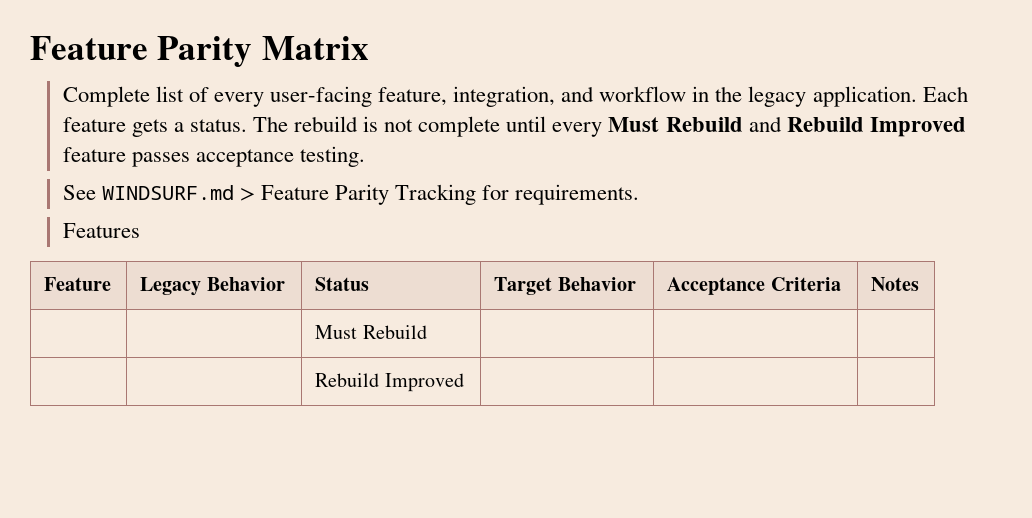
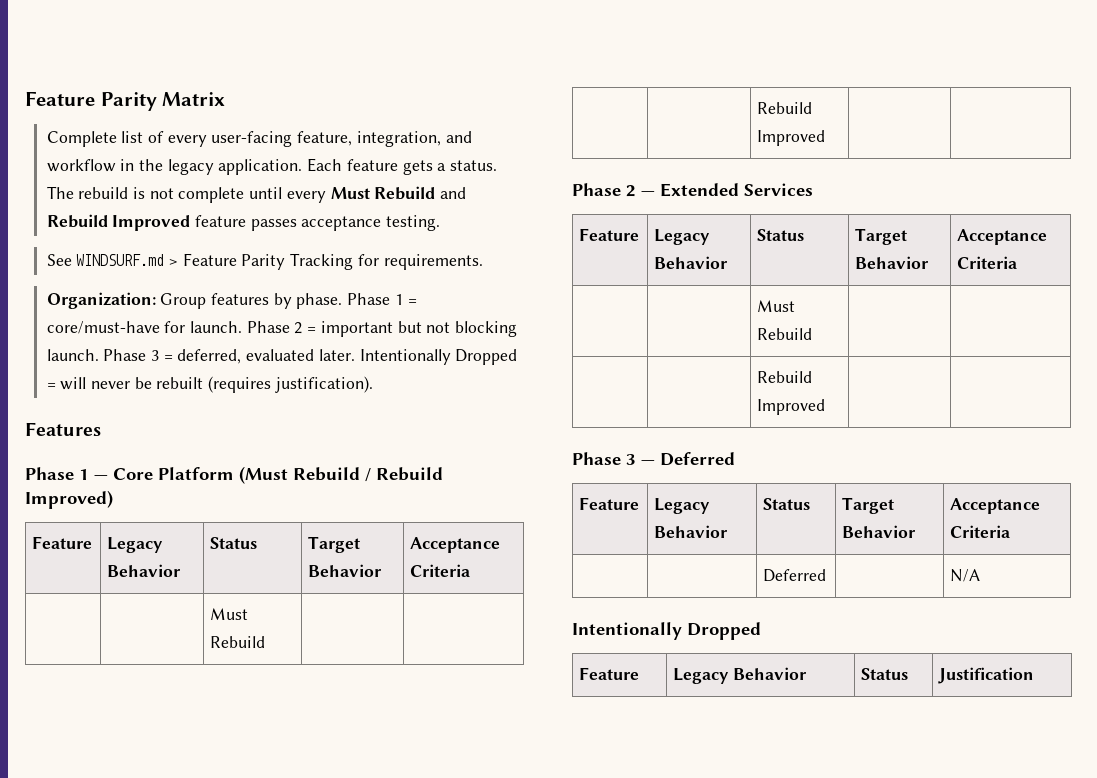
[62,223,140,238] [44,277,112,291] [140,277,285,296] [315,277,370,291] [494,277,636,295] [667,277,841,295] [871,277,920,291] [315,325,427,339] [315,373,464,392] Features // Feature | Legacy Behavior | Status | Target Behavior | Acceptance Criteria | Notes // | | Must Rebuild | | | // | | Rebuild Improved | | | -> [46,292,417,309] [46,321,518,337] [46,349,518,365] [46,376,373,393] [25,422,101,436] [25,466,443,484] [25,490,113,509] [32,536,93,549] [107,537,164,553] [107,564,182,577] [210,537,258,549] [308,536,361,553] [308,564,383,577] [410,537,501,553] [410,564,471,577] [210,608,249,620] [210,636,266,648] [757,102,813,114] [757,130,826,146] [572,183,813,197] [579,228,640,241] [654,229,711,245] [654,256,729,269] [757,229,805,241] [855,228,908,245] [855,256,930,269] [957,229,1048,245] [957,256,1018,269] [757,300,796,312] [757,328,813,340] [757,371,813,383] [757,399,826,415] [572,452,735,466] [579,497,640,510] [654,498,711,514] [654,525,729,538] [763,498,811,510] [842,497,895,514] [842,525,917,538] [950,498,1041,514] [950,525,1011,538] [763,569,827,582] [950,569,981,582] [572,622,761,640] [579,667,640,680] [673,667,808,684] [861,668,909,680] [938,667,1035,684] Organization: Group features by phase. Phase 1 = core/must-have for launch. Phase 2 = important but not blocking launch. Phase 3 = deferred, evaluated later. Intentionally Dropped = will never be rebuilt (requires justification). // Features // Phase 1 — Core Platform (Must Rebuild / Rebuild Improved) // Feature | Legacy Behavior | Status | Target Behavior | Acceptance Criteria // | | Must Rebuild | | // | | Rebuild Improved | | // Phase 2 — Extended Services // Feature | Legacy Behavior | Status | Target Behavior | Acceptance Criteria // | | Must Rebuild | | // | | Rebuild Improved | | // Phase 3 — Deferred // Feature | Legacy Behavior | Status | Target Behavior | Acceptance Criteria // | | Deferred | | N/A // Intentionally Dropped // Feature | Legacy Behavior | Status | Justification

